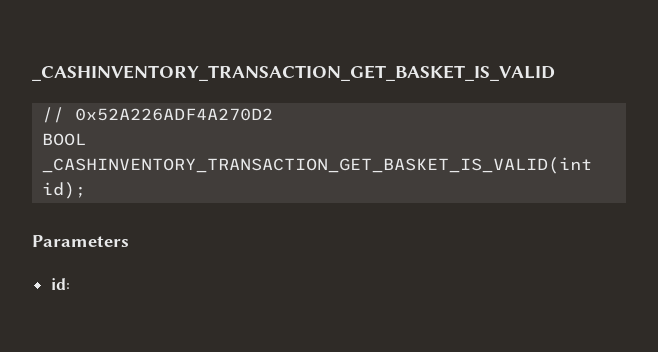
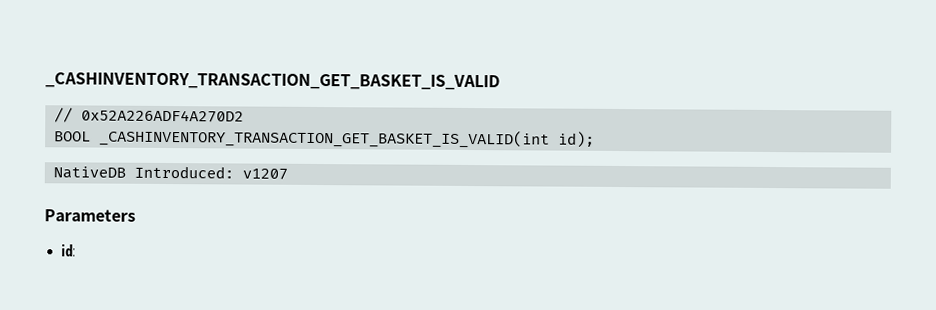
(87, 190) none -> [53,165,288,180] // NativeDB Introduced: v1207

